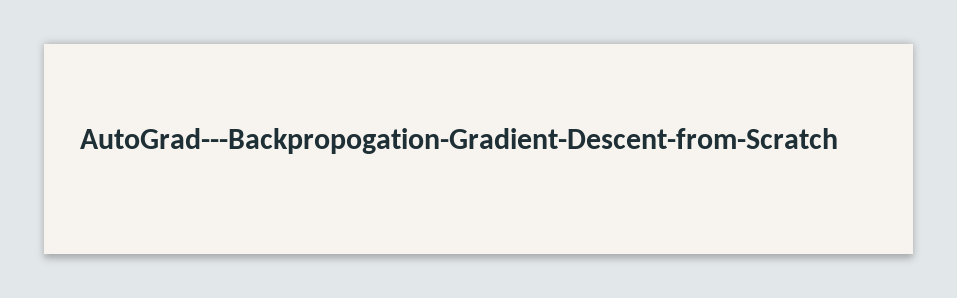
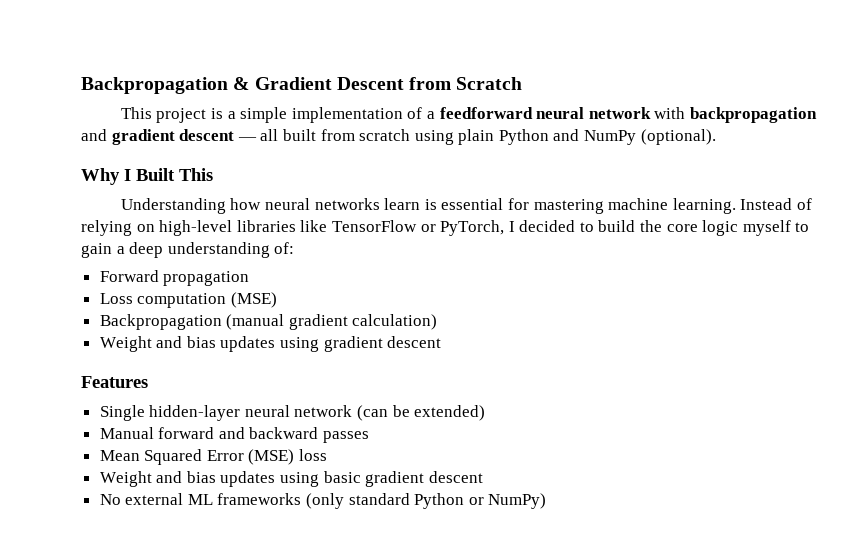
[80,128,838,154] AutoGrad---Backpropogation-Gradient-Descent-from-Scratch -> [81,77,523,94] [120,107,817,123] [81,129,716,145] [81,168,213,185] [120,198,812,214] [81,220,810,236] [81,242,295,258] [99,270,250,286] [99,292,277,308] [99,314,438,330] [99,336,442,352] [81,376,148,388] [99,405,486,421] [99,427,370,443] [99,449,328,465] [99,471,483,487] [99,493,547,509] Backpropagation & Gradient Descent from Scratch // This project is a simple implementation of a feedforward neural network with backpropagation and gradient descent — all built from scratch using plain Python and NumPy (optional). // Why I Built This // Understanding how neural networks learn is essential for mastering machine learning. Instead of relying on high-level libraries like TensorFlow or PyTorch, I decided to build the core logic myself to gain a deep understanding of: // Forward propagation // Loss computation (MSE) // Backpropagation (manual gradient calculation) // Weight and bias updates using gradient descent // Features // Single hidden-layer neural network (can be extended) // Manual forward and backward passes // Mean Squared Error (MSE) loss // Weight and bias updates using basic gradient descent // No external ML frameworks (only standard Python or NumPy)

